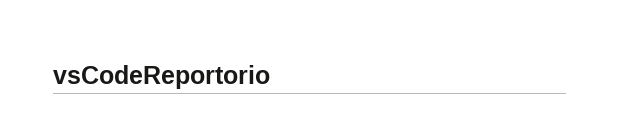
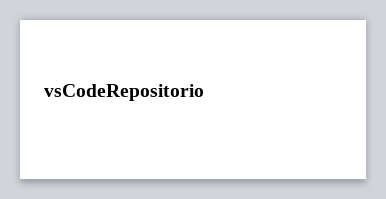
[53,65,270,89] vsCodeReportorio -> [44,84,204,101] vsCodeRepositorio

